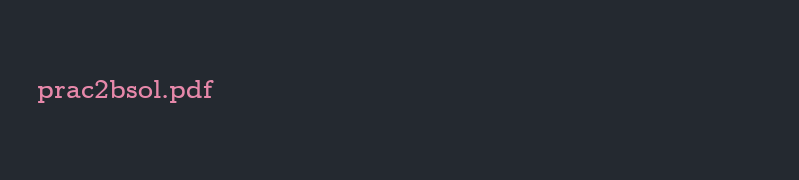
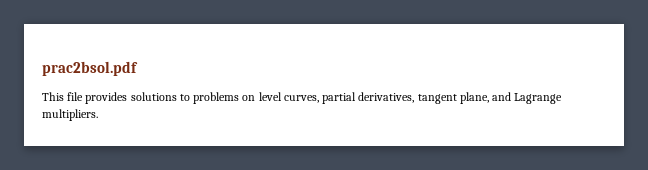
(214, 91) none -> [42,92,563,104] [42,109,98,121] // This file provides solutions to problems on level curves, partial derivatives, tangent plane, and Lagrange multipliers.

